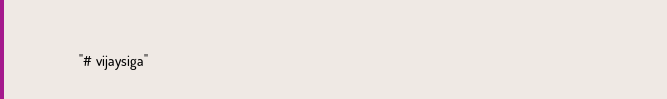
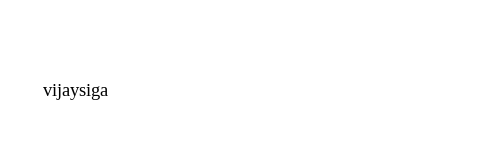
[79,54,148,70] "# vijaysiga" -> [43,84,108,100] vijaysiga

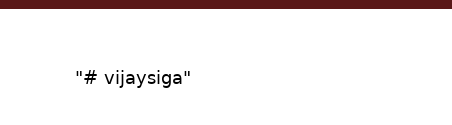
[43,84,108,100] vijaysiga -> [75,70,191,88] "# vijaysiga"

